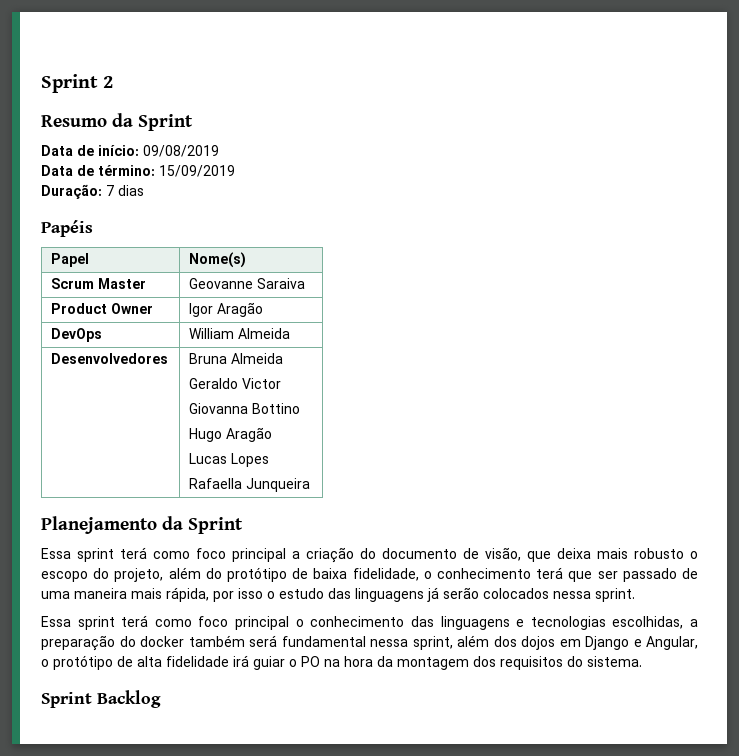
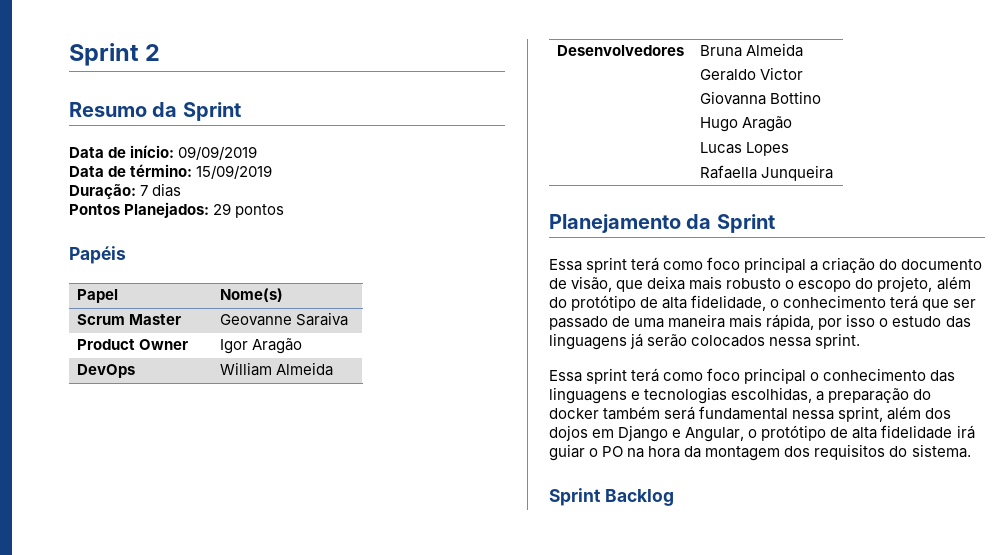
[143,145,219,157] 09/08/2019 -> [178,146,258,160] 09/09/2019
(144, 190) none -> [69,202,285,218] // Pontos Planejados: 29 pontos
[313,568,348,579] baixa -> [662,297,688,309] alta

